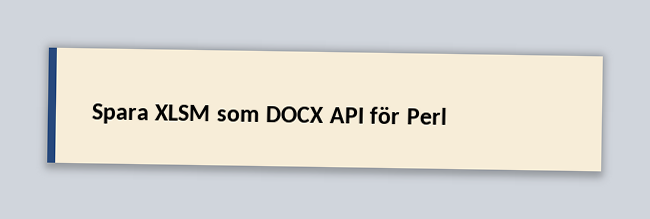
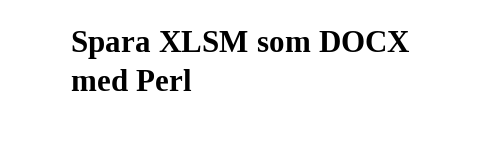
[328,106,402,125] API för -> [71,69,128,91] med

